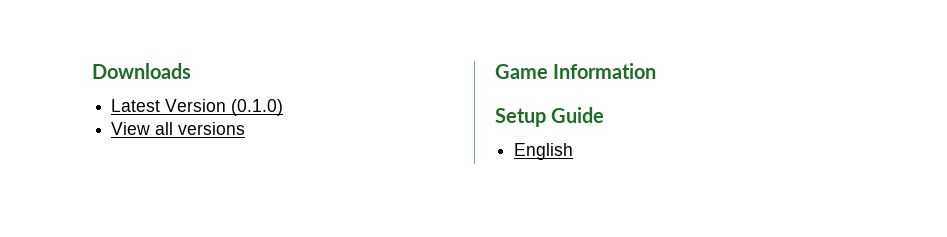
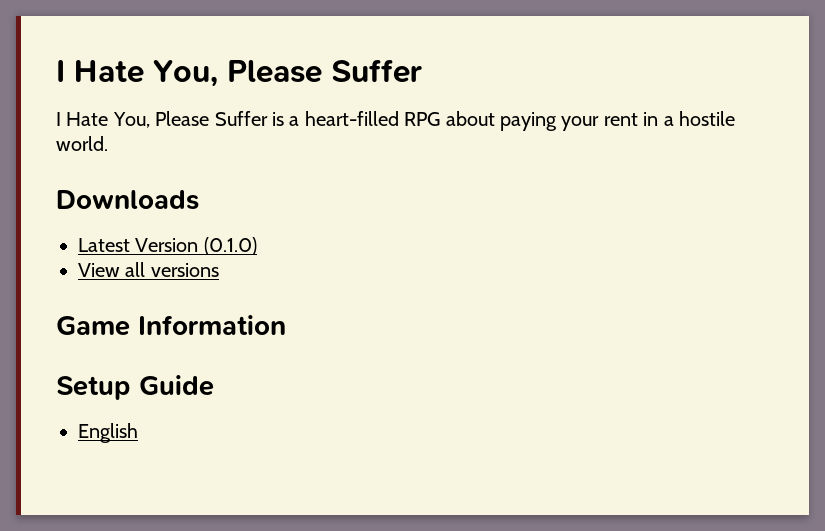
(92, 71) none -> [56,59,422,87] [56,111,735,131] [56,136,108,151] I Hate You, Please Suffer // I Hate You, Please Suffer is a heart-filled RPG about paying your rent in a hostile world. //

